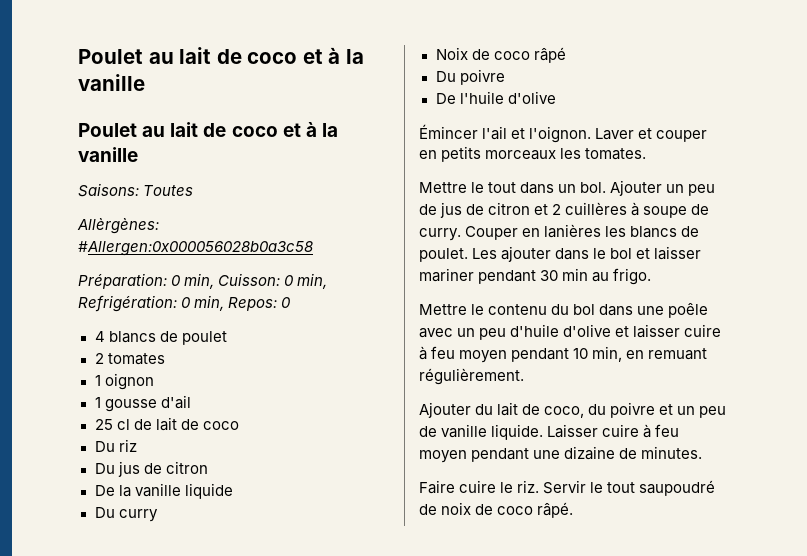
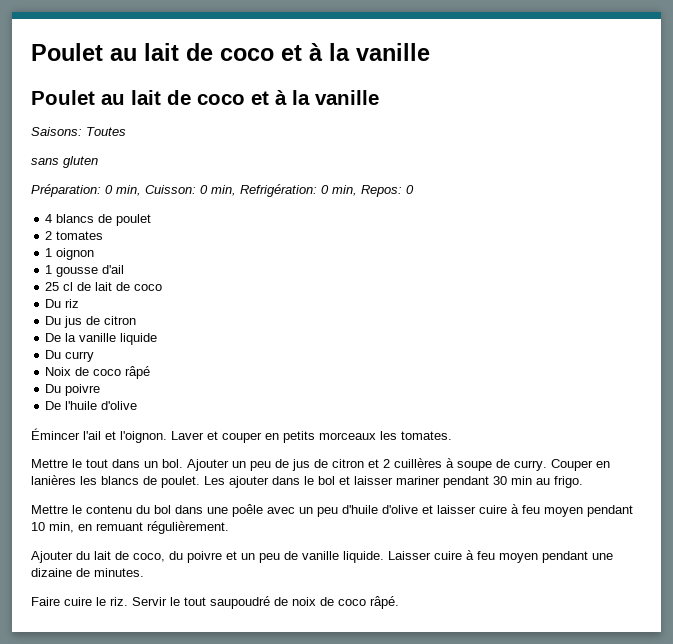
[77,218,159,234] [78,241,313,256] Allèrgènes: #Allergen:0x000056028b0a3c58 -> [31,156,98,168] sans gluten

